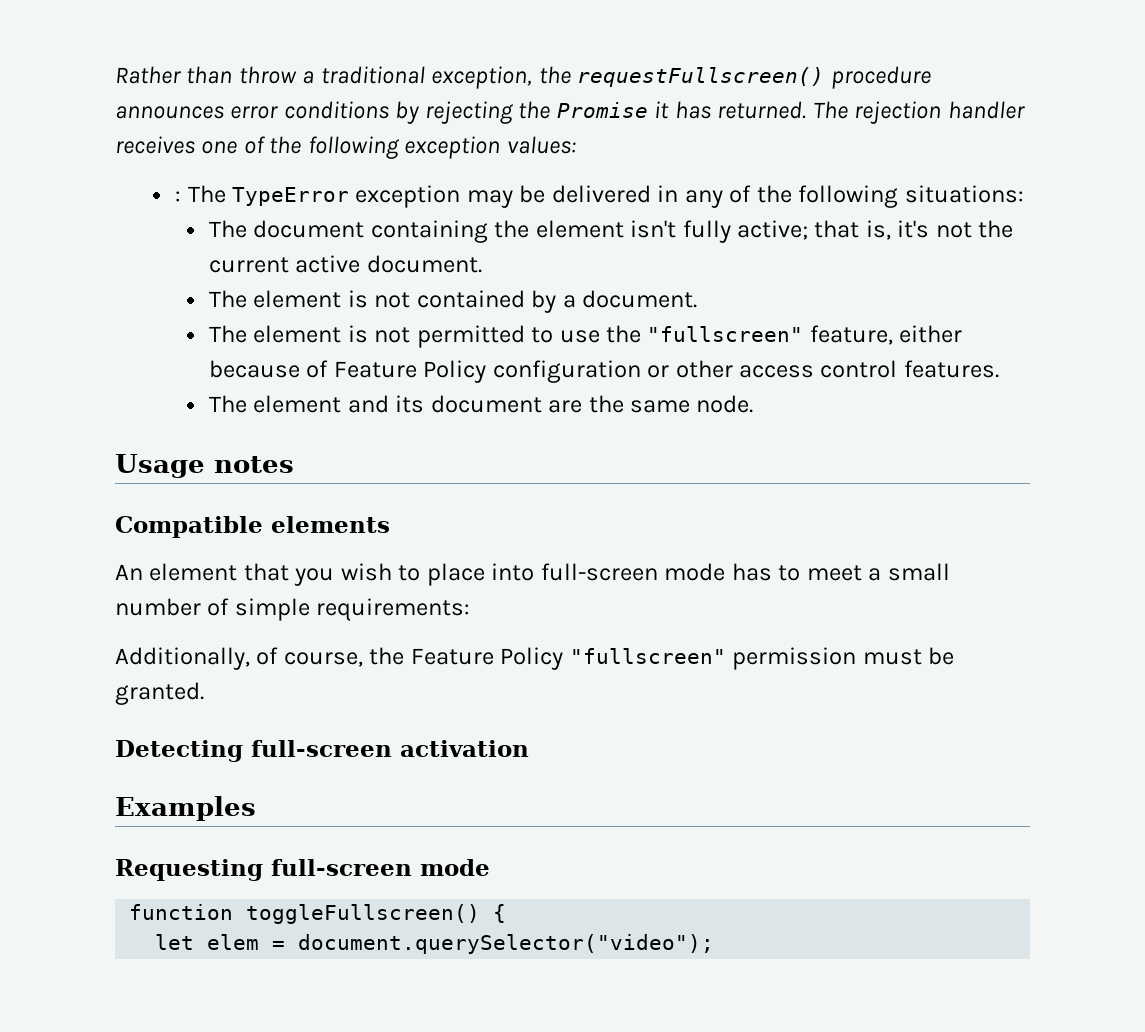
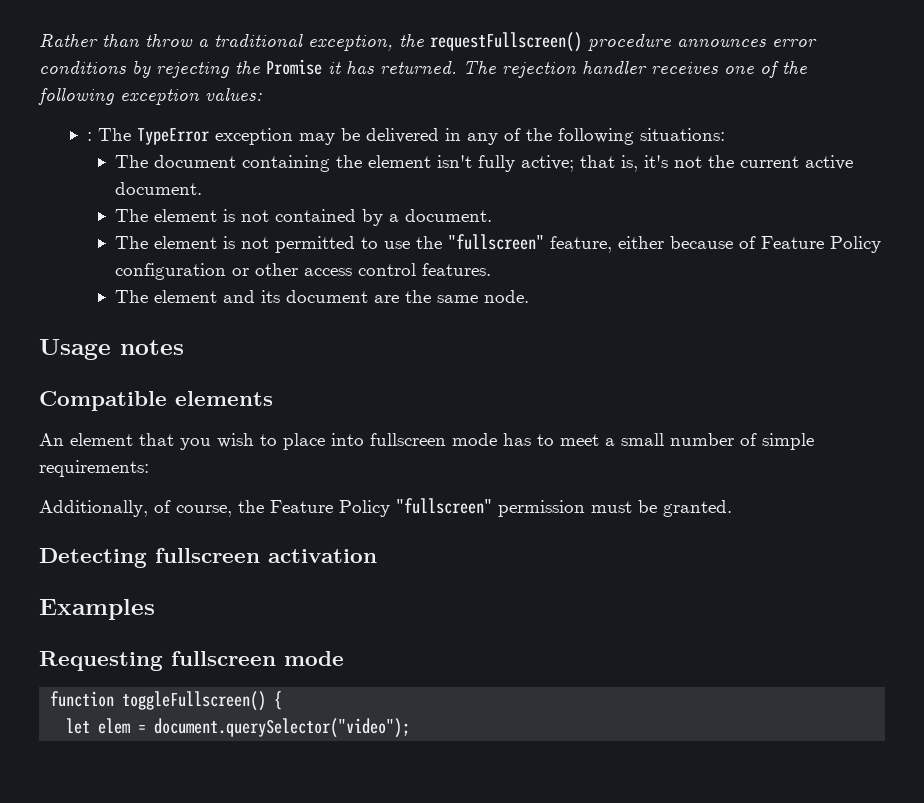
[540,563,658,581] full-screen -> [370,433,446,446] fullscreen
[251,740,392,757] full-screen -> [155,548,260,563] fullscreen
[271,859,412,876] full-screen -> [171,651,276,666] fullscreen

